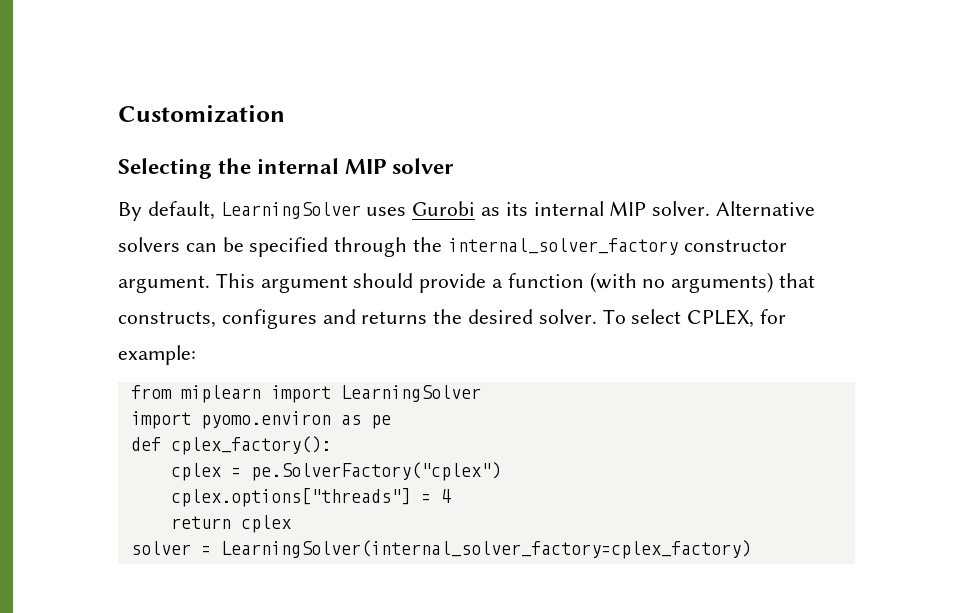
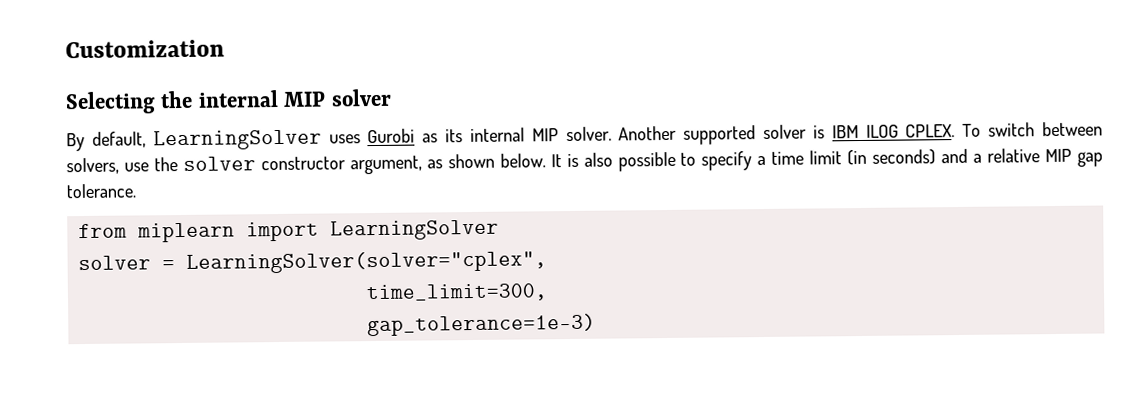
[716,201,816,216] [118,237,787,257] [118,272,816,293] [118,309,787,329] [118,345,196,365] [130,385,481,403] [130,411,391,429] [130,436,331,455] [170,462,501,481] [170,488,451,507] [170,515,291,533] Alternative solvers can be specified through the internal_solver_factory constructor argument. This argument should provide a function (with no arguments) that constructs, configures and returns the desired solver. To select CPLEX, for example: // from miplearn import LearningSolver // import pyomo.environ as pe // def cplex_factory(): // cplex = pe.SolverFactory("cplex") // cplex.options["threads"] = 4 // return cplex -> [618,121,1103,145] [66,148,1104,175] [66,183,136,199] [77,219,499,243] Another supported solver is IBM ILOG CPLEX. To switch between solvers, use the solver constructor argument, as shown below. It is also possible to specify a time limit (in seconds) and a relative MIP gap tolerance. // from miplearn import LearningSolver
[220,540,751,559] LearningSolver(internal_solver_factory=cplex_factory) -> [185,250,547,274] [365,283,548,303] [366,313,596,337] LearningSolver(solver="cplex", // time_limit=300, // gap_tolerance=1e-3)

